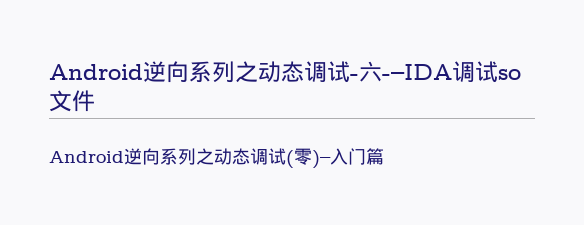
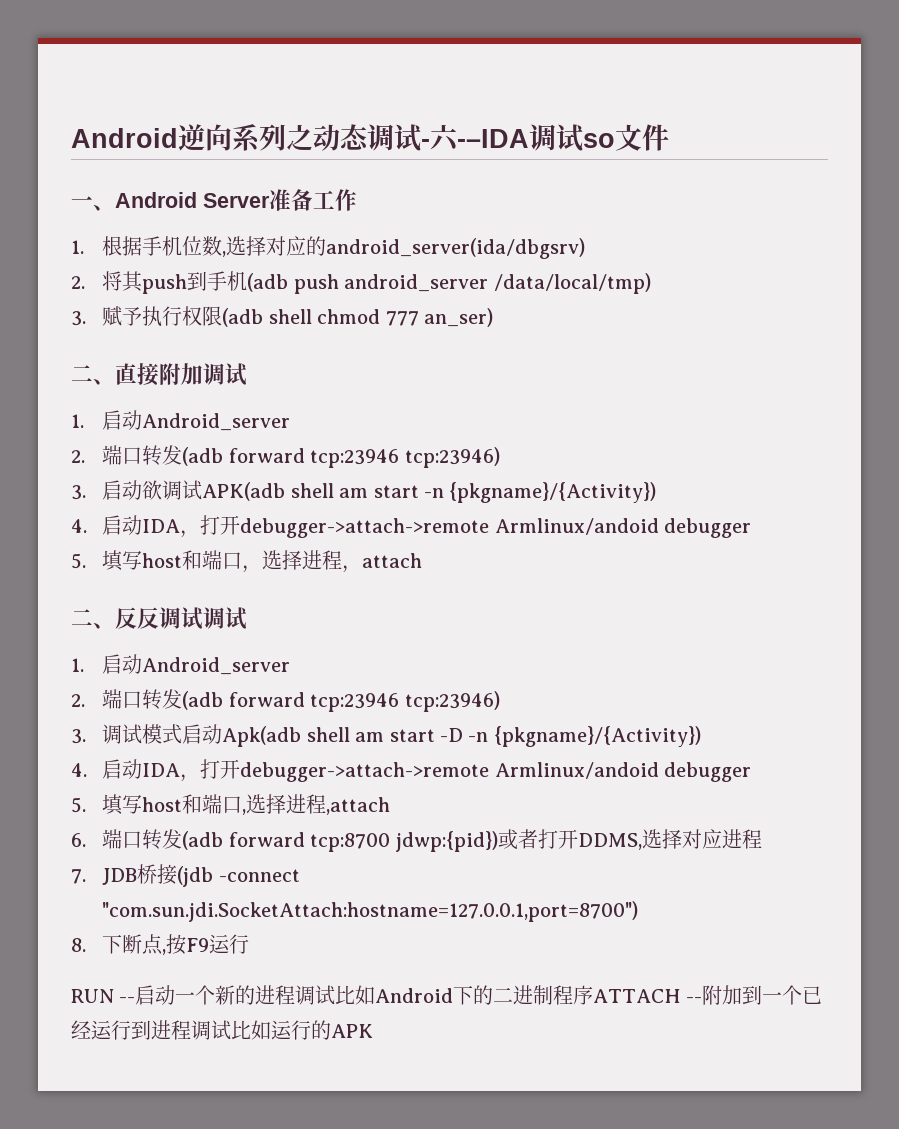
[49,148,384,169] Android逆向系列之动态调试(零)–入门篇 -> [71,189,357,211] [71,236,586,259] [71,271,651,294] [71,306,494,327] [71,363,247,386] [71,410,291,431] [71,445,500,468] [71,480,657,503] [71,515,752,538] [71,550,423,573] [71,607,247,630] [71,654,291,675] [71,689,500,712] [71,724,701,747] [71,759,752,782] [71,794,391,815] [71,829,762,852] [71,864,300,887] [102,901,639,922] [71,934,250,955] [71,985,822,1005] [71,1020,373,1040] 一、Android Server准备工作 // 1.根据手机位数,选择对应的android_server(ida/dbgsrv) // 2.将其push到手机(adb push android_server /data/local/tmp) // 3.赋予执行权限(adb shell chmod 777 an_ser) // 二、直接附加调试 // 1.启动Android_server // 2.端口转发(adb forward tcp:23946 tcp:23946) // 3.启动欲调试APK(adb shell am start -n {pkgname}/{Activity}) // 4.启动IDA，打开debugger->attach->remote Armlinux/andoid debugger // 5.填写host和端口，选择进程，attach // 二、反反调试调试 // 1.启动Android_server // 2.端口转发(adb forward tcp:23946 tcp:23946) // 3.调试模式启动Apk(adb shell am start -D -n {pkgname}/{Activity}) // 4.启动IDA，打开debugger->attach->remote Armlinux/andoid debugger // 5.填写host和端口,选择进程,attach // 6.端口转发(adb forward tcp:8700 jdwp:{pid})或者打开DDMS,选择对应进程 // 7. JDB桥接(jdb -connect "com.sun.jdi.SocketAttach:hostname=127.0.0.1,port=8700") // 8.下断点,按F9运行 // RUN --启动一个新的进程调试比如Android下的二进制程序ATTACH --附加到一个已经运行到进程调试比如运行的APK

